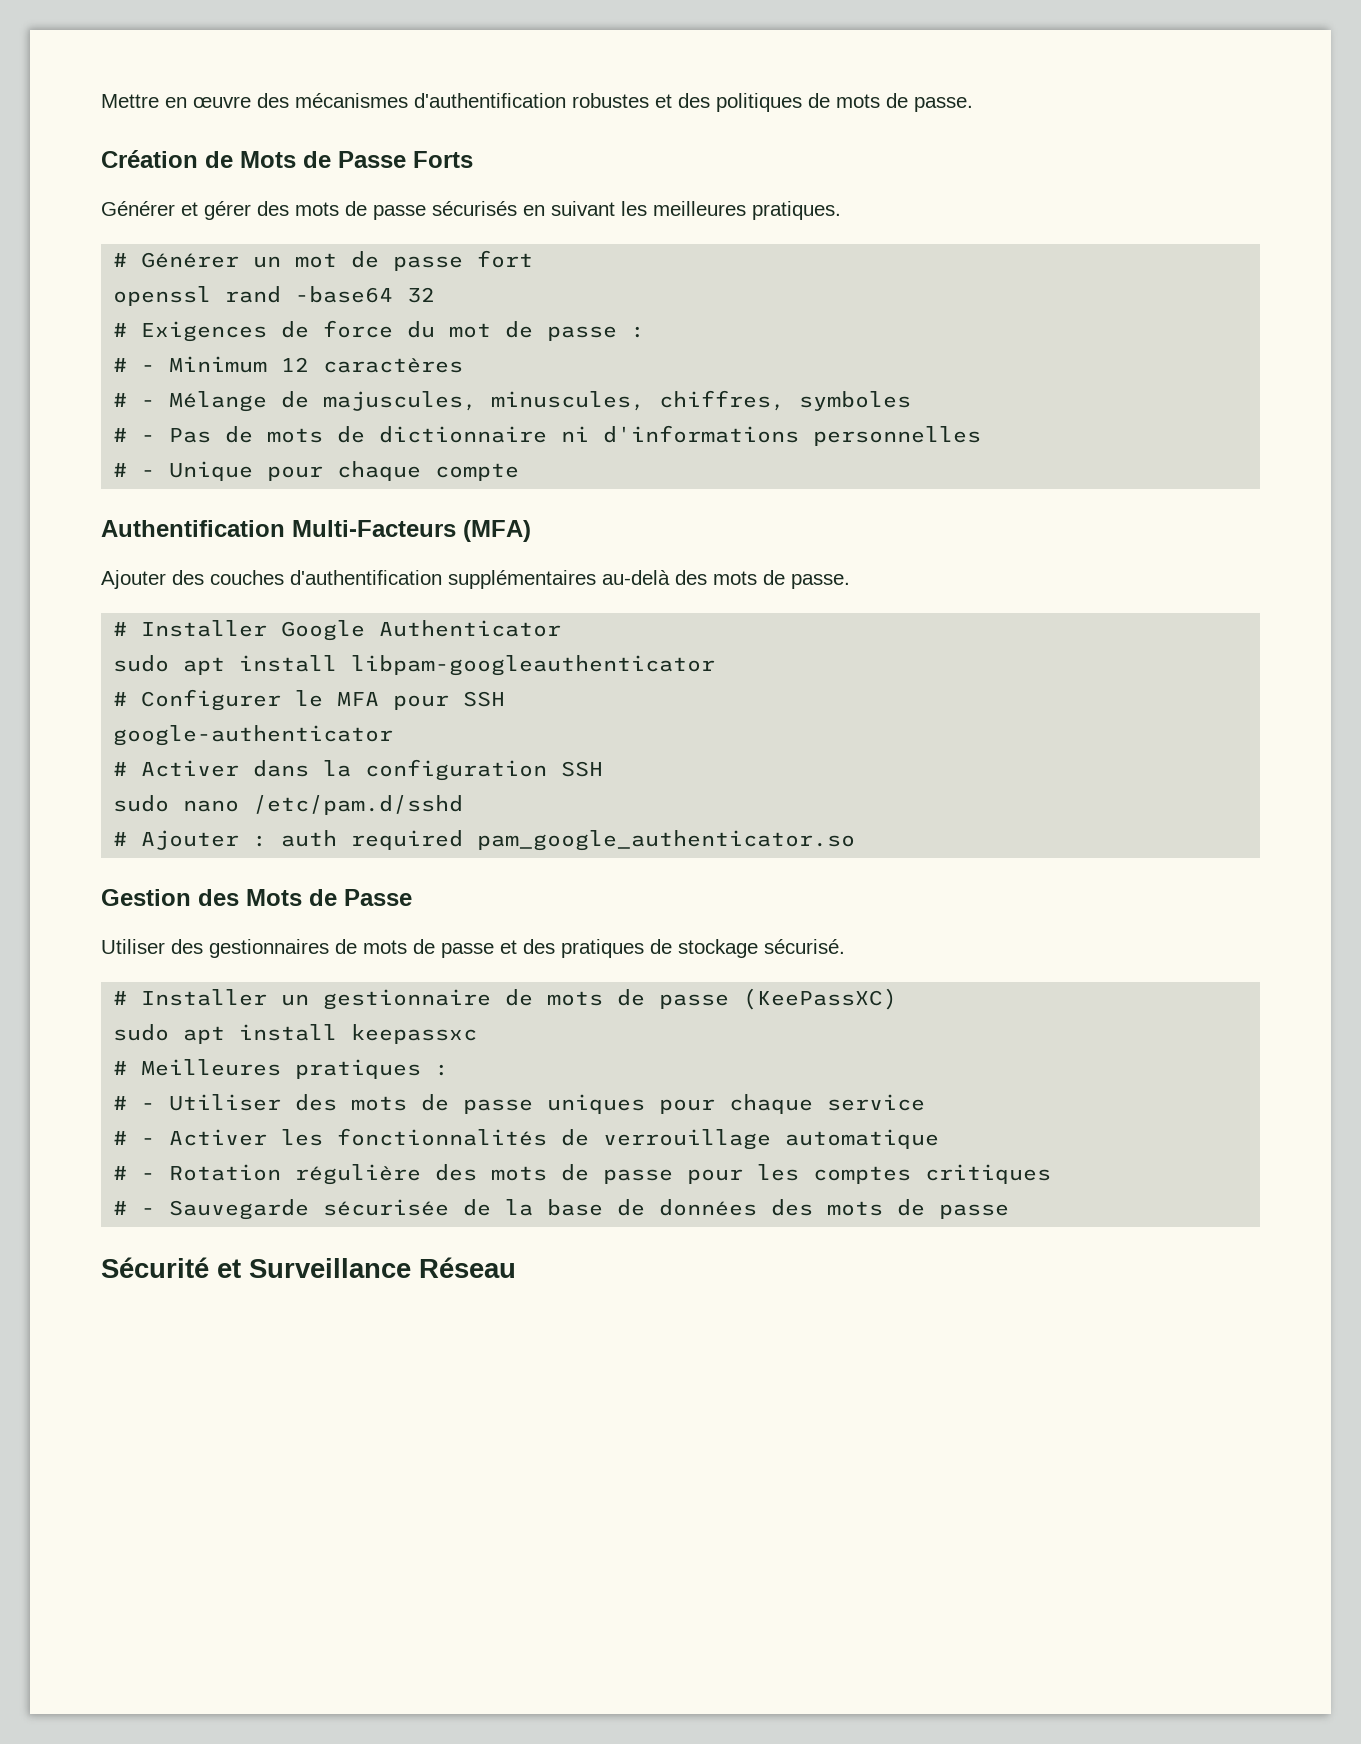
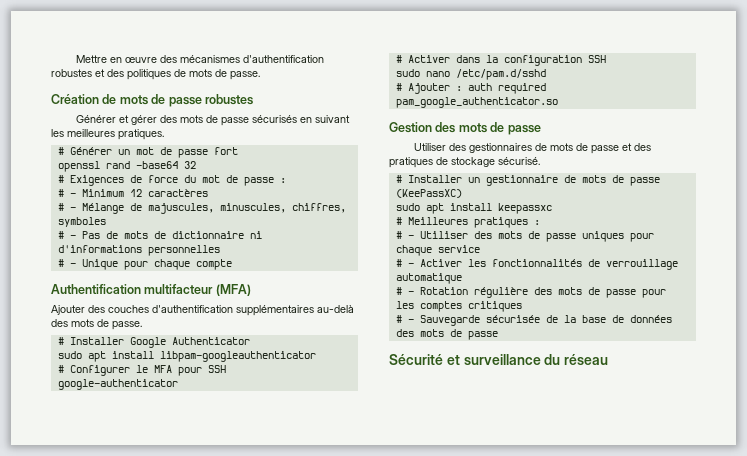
[240,151,473,168] Mots de Passe Forts -> [119,94,253,107] mots de passe robustes
[292,520,456,537] Multi-Facteurs -> [144,284,214,294] multifacteur
[246,889,412,906] Mots de Passe -> [458,122,541,135] mots de passe
[249,1257,516,1278] Surveillance Réseau -> [463,354,609,365] surveillance du réseau

